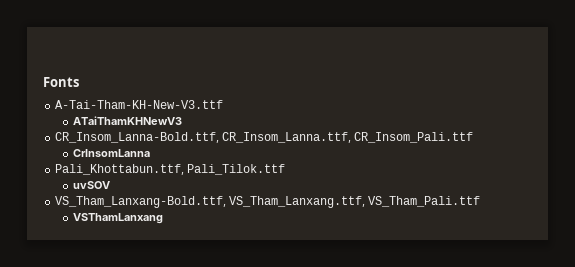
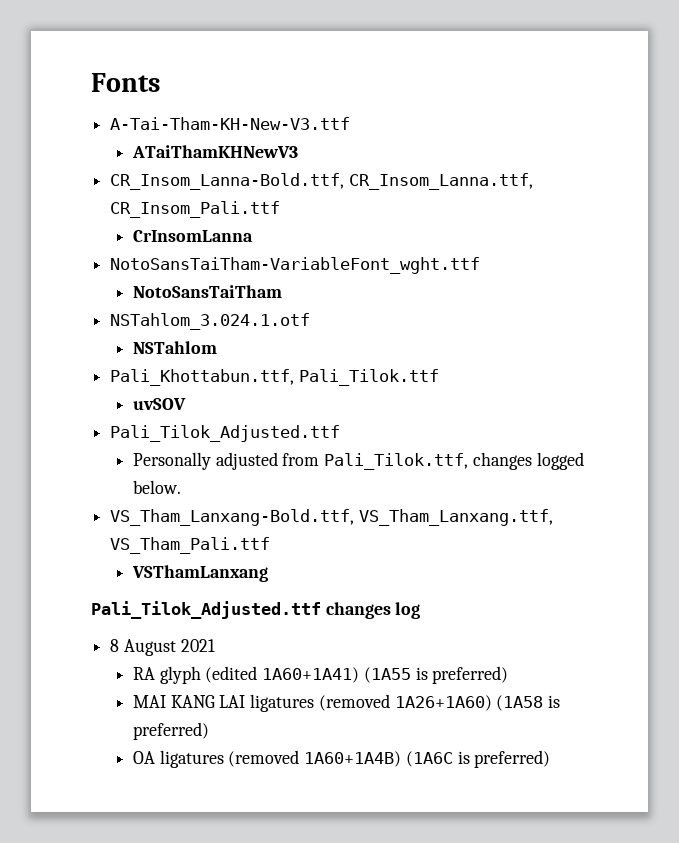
(151, 153) none -> [110,257,481,274] [132,285,282,298] [110,313,311,330] [132,341,217,354] // NotoSansTaiTham-VariableFont_wght.ttf // NotoSansTaiTham // NSTahlom_3.024.1.otf // NSTahlom
[55,196,481,208] [73,213,164,224] VS_Tham_Lanxang-Bold.ttf, VS_Tham_Lanxang.ttf, VS_Tham_Pali.ttf // VSThamLanxang -> [110,425,341,442] [132,452,584,470] [132,480,181,494] [110,509,553,526] [110,537,271,554] [131,565,268,582] [91,601,421,619] [110,639,215,656] [132,666,509,684] [132,694,560,712] [132,722,209,740] [132,750,551,768] Pali_Tilok_Adjusted.ttf // Personally adjusted from Pali_Tilok.ttf, changes logged below. // VS_Tham_Lanxang-Bold.ttf, VS_Tham_Lanxang.ttf, VS_Tham_Pali.ttf // VSThamLanxang // Pali_Tilok_Adjusted.ttf changes log // 8 August 2021 // RA glyph (edited 1A60+1A41) (1A55 is preferred) // MAI KANG LAI ligatures (removed 1A26+1A60) (1A58 is preferred) // OA ligatures (removed 1A60+1A4B) (1A6C is preferred)

